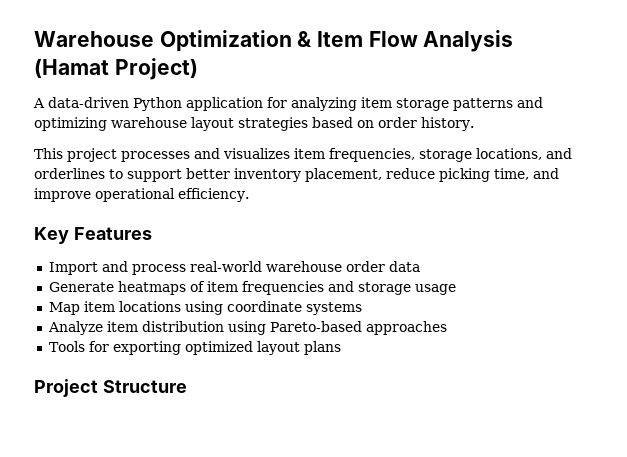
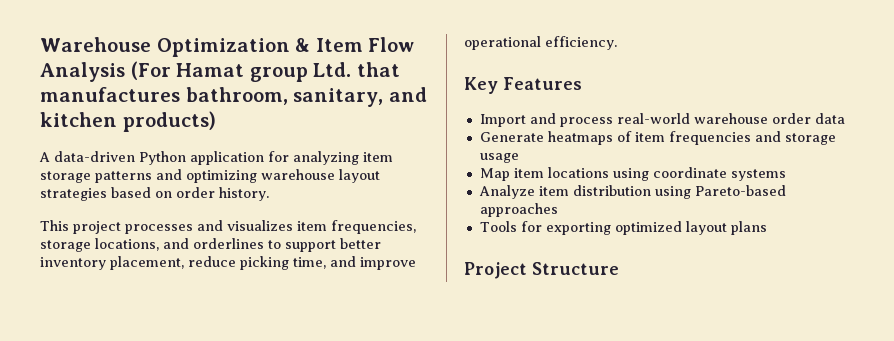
[34,58,198,80] (Hamat Project) -> [130,61,400,82] [40,87,427,107] [40,111,216,132] (For Hamat group Ltd. that manufactures bathroom, sanitary, and kitchen products)

